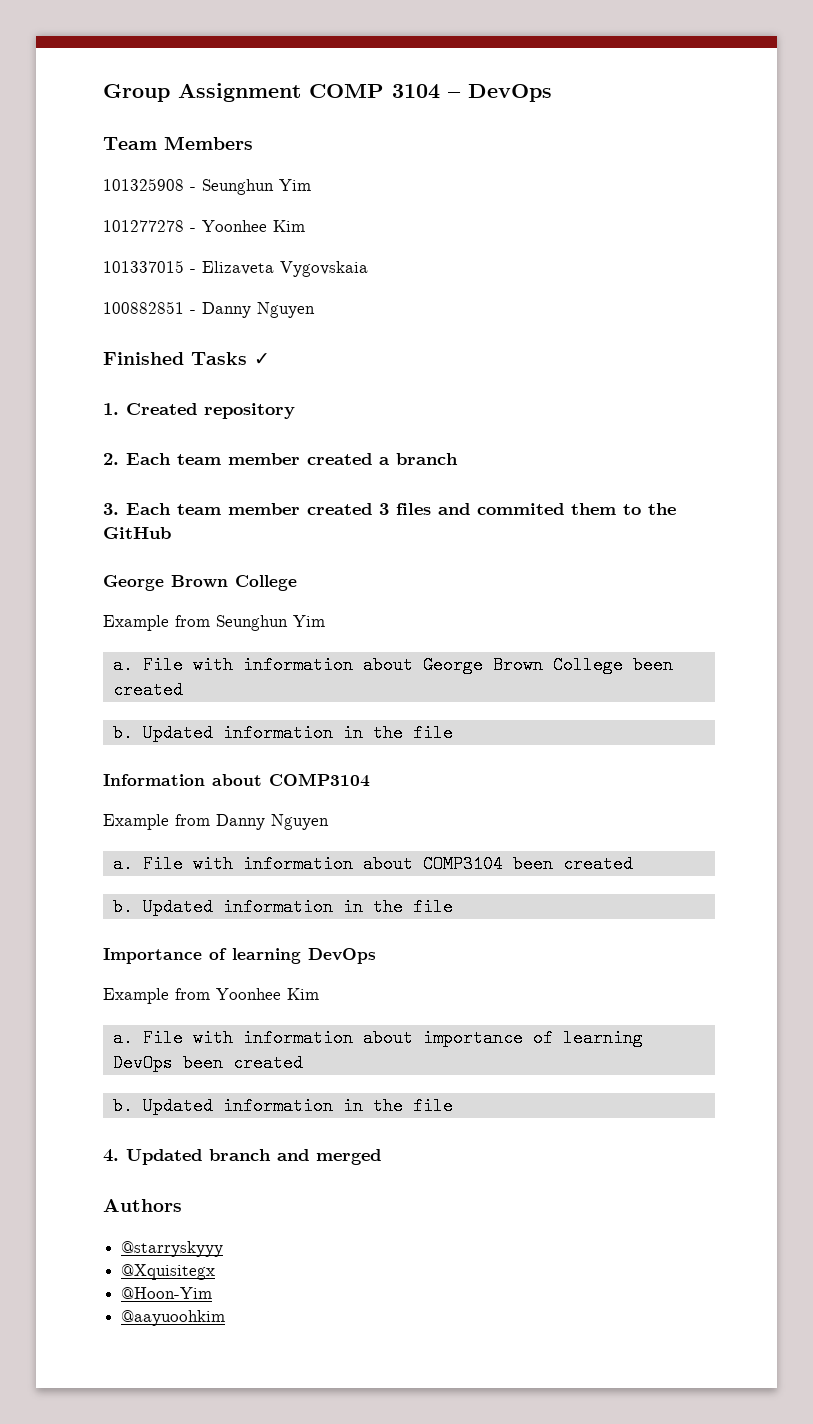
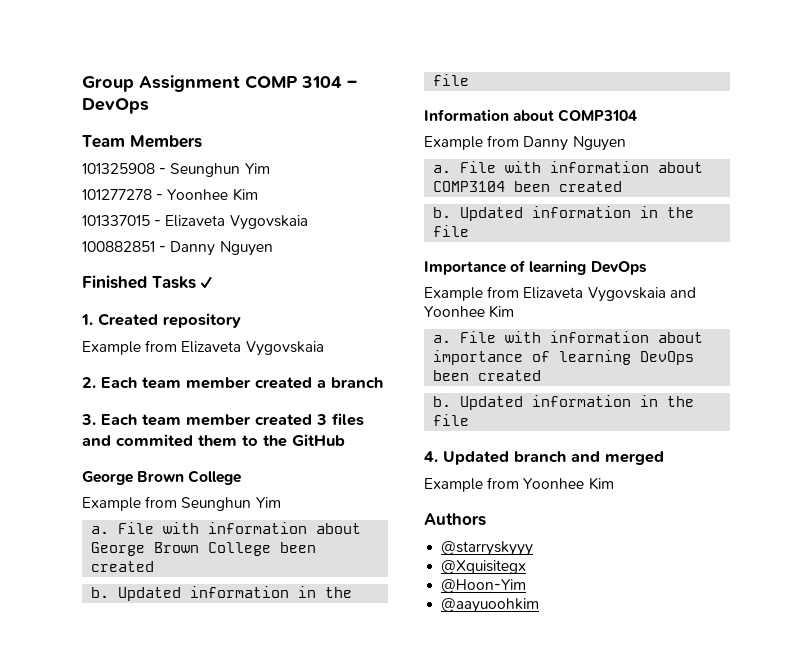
(295, 411) none -> [82,340,324,356] // Example from Elizaveta Vygovskaia
(210, 994) none -> [523,287,696,302] Elizaveta Vygovskaia and
(381, 1157) none -> [424,477,614,492] // Example from Yoonhee Kim

